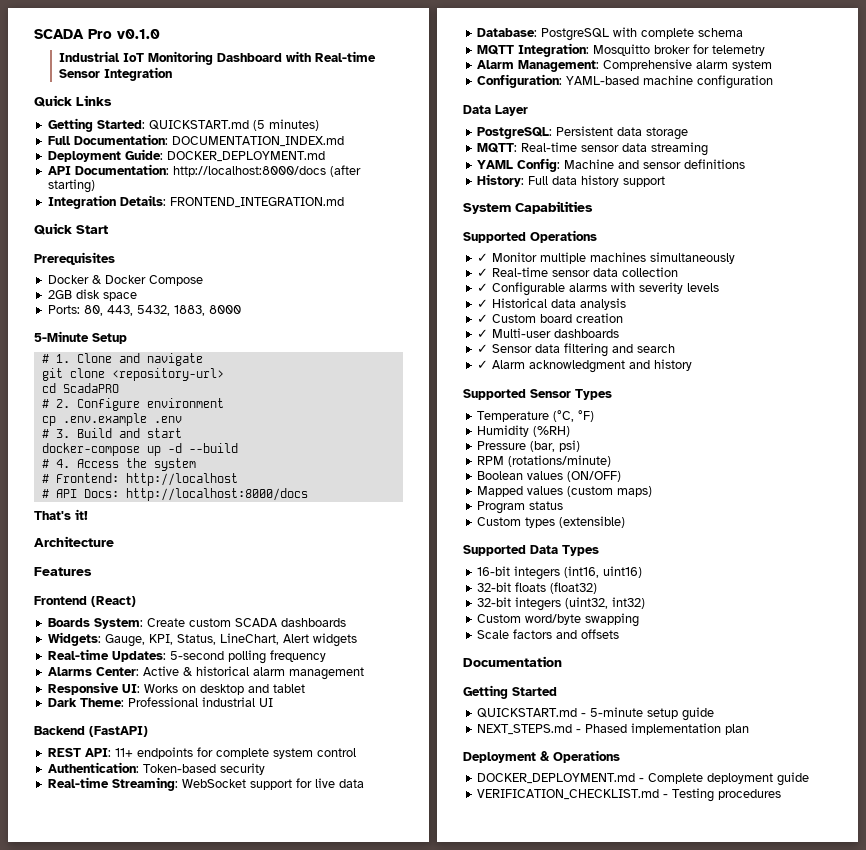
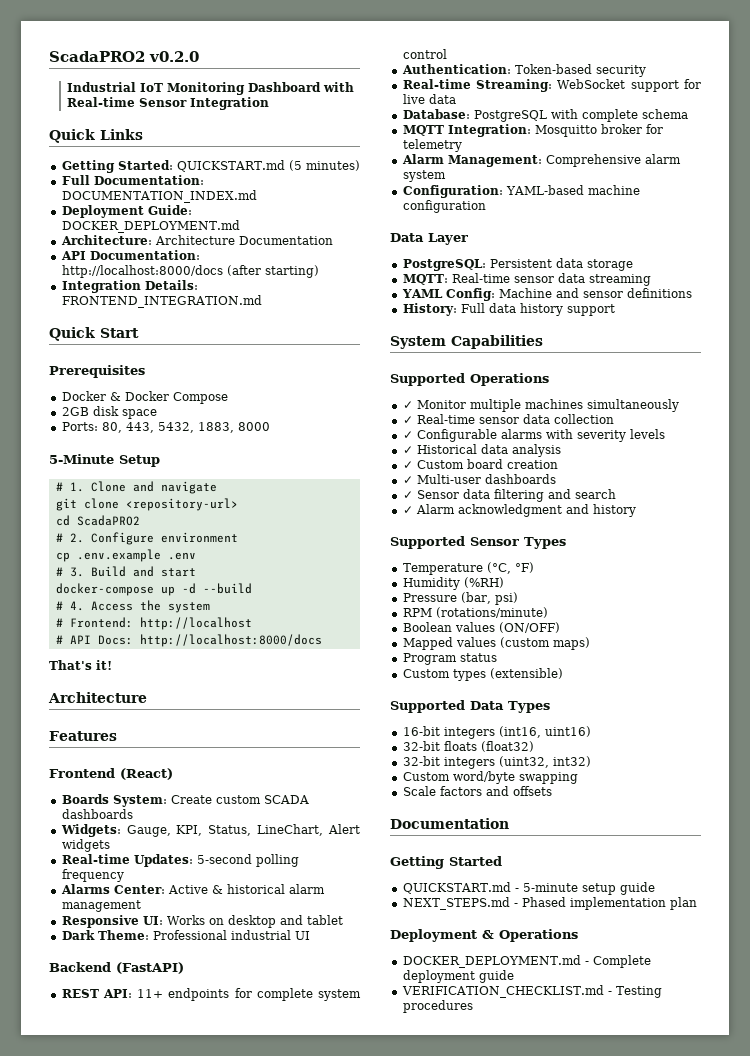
[34,29,160,39] SCADA Pro v0.1.0 -> [49,51,199,62] ScadaPRO2 v0.2.0
(325, 156) none -> [60,235,333,245] // Architecture: Architecture Documentation
[62,383,119,393] ScadaPRO -> [76,515,140,526] ScadaPRO2

